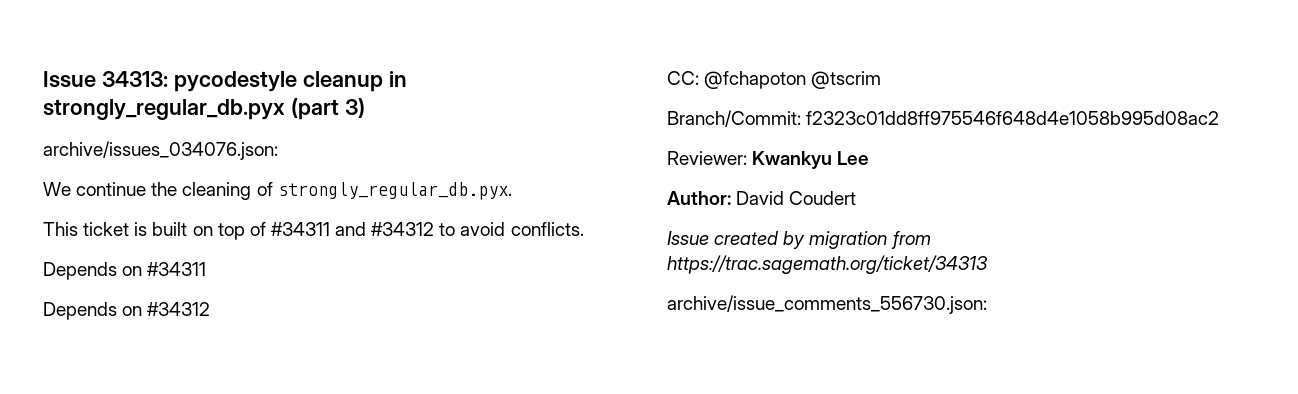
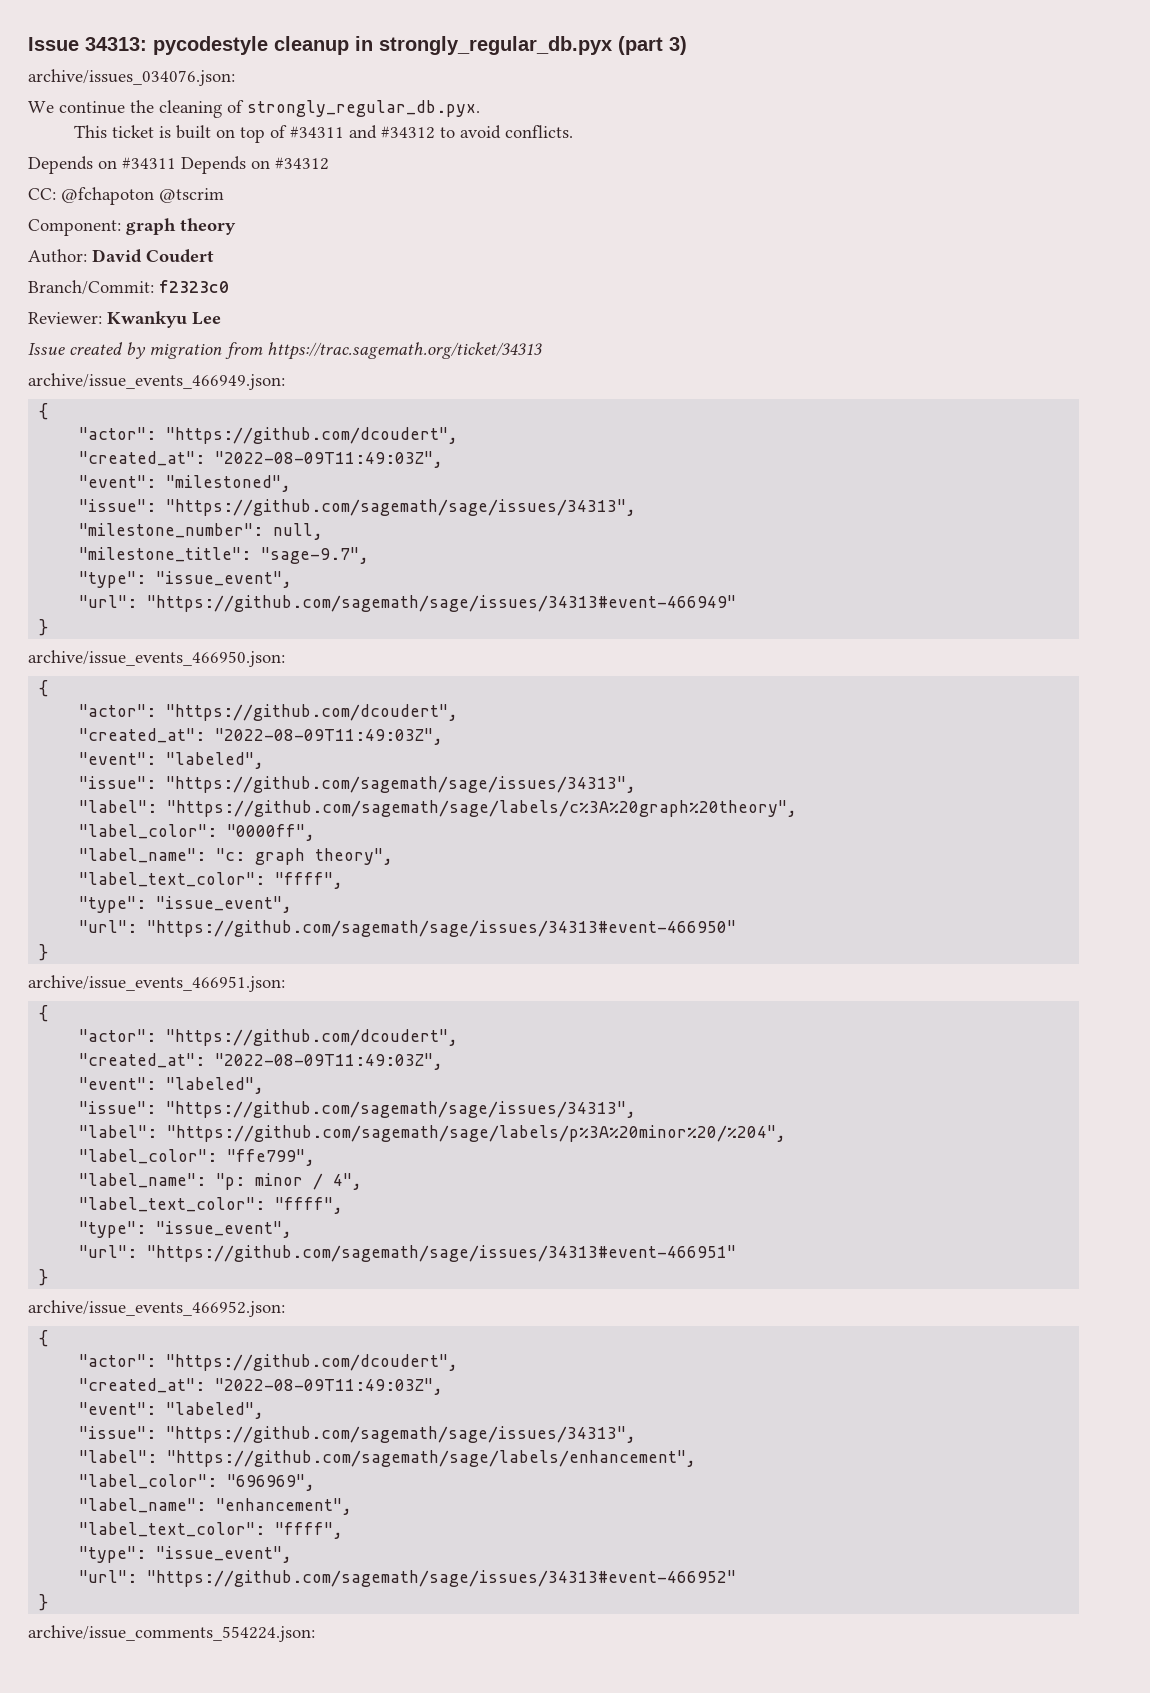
(207, 269) // -> (176, 163) none
(882, 80) none -> [28,218,236,236] [28,249,214,263] // Component: graph theory // Author: David Coudert
[806,111,1220,125] f2323c01dd8ff975546f648d4e1058b995d08ac2 -> [159,280,229,293] f2323c0
[667,191,857,205] // Author: David Coudert -> (221, 318) none
[667,295,987,314] archive/issue_comments_556730.json: -> [28,373,285,390] [39,403,49,420] [79,427,459,444] [79,451,444,468] [79,475,292,492] [79,499,637,516] [79,523,324,540] [79,547,370,564] [79,571,293,588] [79,595,737,612] [39,619,49,636] [28,650,285,667] [39,680,49,697] [79,704,459,721] [79,728,444,745] [79,752,265,769] [79,776,637,793] [79,800,798,817] [79,824,316,841] [79,848,394,865] [79,872,344,889] [79,896,293,913] [79,920,737,937] [39,944,49,961] [28,975,285,992] [39,1005,49,1022] [79,1029,459,1046] [79,1053,444,1070] [79,1077,265,1094] [79,1101,637,1118] [79,1125,787,1142] [79,1149,316,1166] [79,1173,363,1190] [79,1197,344,1214] [79,1221,293,1238] [79,1245,737,1262] [39,1269,49,1286] [28,1300,285,1317] [39,1330,49,1347] [79,1354,459,1371] [79,1378,444,1395] [79,1402,265,1419] [79,1426,637,1443] [79,1450,697,1467] [79,1474,316,1491] [79,1498,353,1515] [79,1522,344,1539] [79,1546,293,1563] [79,1570,737,1587] [39,1594,49,1611] [28,1625,315,1642] archive/issue_events_466949.json: // { // "actor": "https://github.com/dcoudert", // "created_at": "2022-08-09T11:49:03Z", // "event": "milestoned", // "issue": "https://github.com/sagemath/sage/issues/34313", // "milestone_number": null, // "milestone_title": "sage-9.7", // "type": "issue_event", // "url": "https://github.com/sagemath/sage/issues/34313#event-466949" // } // archive/issue_events_466950.json: // { // "actor": "https://github.com/dcoudert", // "created_at": "2022-08-09T11:49:03Z", // "event": "labeled", // "issue": "https://github.com/sagemath/sage/issues/34313", // "label": "https://github.com/sagemath/sage/labels/c%3A%20graph%20theory", // "label_color": "0000ff", // "label_name": "c: graph theory", // "label_text_color": "ffff", // "type": "issue_event", // "url": "https://github.com/sagemath/sage/issues/34313#event-466950" // } // archive/issue_events_466951.json: // { // "actor": "https://github.com/dcoudert", // "created_at": "2022-08-09T11:49:03Z", // "event": "labeled", // "issue": "https://github.com/sagemath/sage/issues/34313", // "label": "https://github.com/sagemath/sage/labels/p%3A%20minor%20/%204", // "label_color": "ffe799", // "label_name": "p: minor / 4", // "label_text_color": "ffff", // "type": "issue_event", // "url": "https://github.com/sagemath/sage/issues/34313#event-466951" // } // archive/issue_events_466952.json: // { // "actor": "https://github.com/dcoudert", // "created_at": "2022-08-09T11:49:03Z", // "event": "labeled", // "issue": "https://github.com/sagemath/sage/issues/34313", // "label": "https://github.com/sagemath/sage/labels/enhancement", // "label_color": "696969", // "label_name": "enhancement", // "label_text_color": "ffff", // "type": "issue_event", // "url": "https://github.com/sagemath/sage/issues/34313#event-466952" // } // archive/issue_comments_554224.json:

